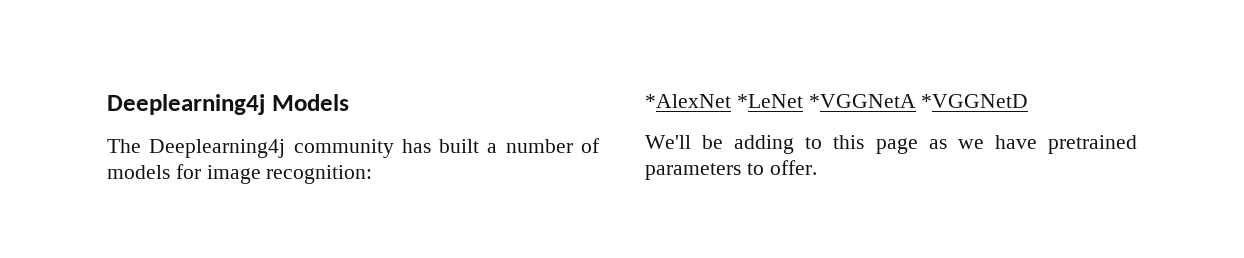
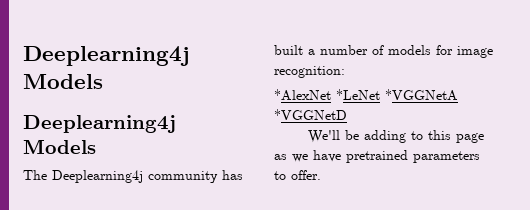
[107,94,349,115] Deeplearning4j Models -> [23,46,190,66] [23,74,103,89] [23,115,176,133] [23,139,96,154] Deeplearning4j Models // Deeplearning4j Models

